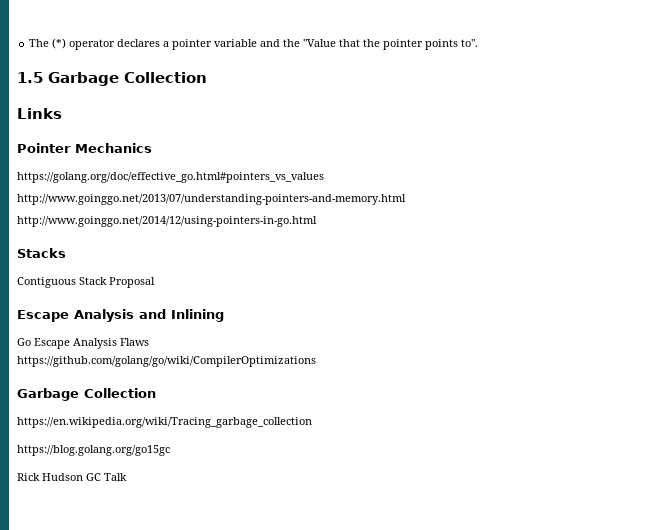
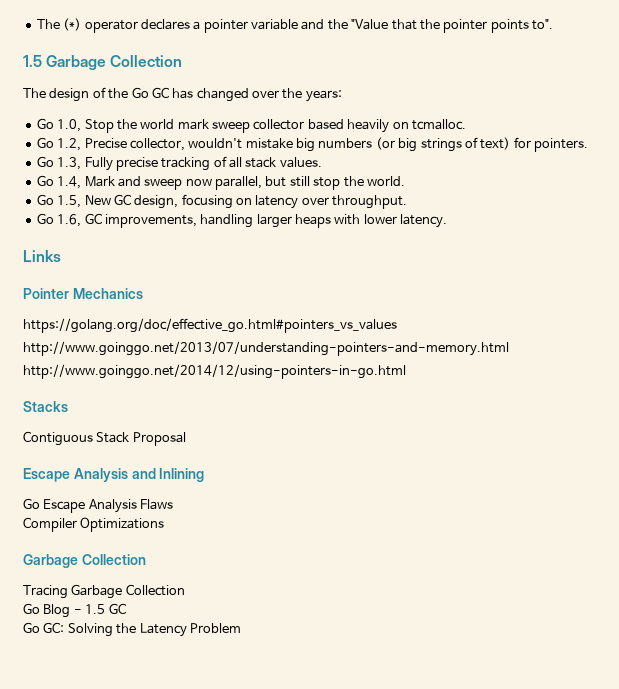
(207, 77) none -> [23,87,342,102] [36,118,466,133] [36,137,588,152] [36,156,322,171] [36,175,405,190] [36,194,408,209] [36,213,448,228] // The design of the Go GC has changed over the years: // Go 1.0, Stop the world mark sweep collector based heavily on tcmalloc. // Go 1.2, Precise collector, wouldn't mistake big numbers (or big strings of text) for pointers. // Go 1.3, Fully precise tracking of all stack values. // Go 1.4, Mark and sweep now parallel, but still stop the world. // Go 1.5, New GC design, focusing on latency over throughput. // Go 1.6, GC improvements, handling larger heaps with lower latency.
[17,356,316,367] [17,388,156,401] [17,417,312,428] [17,445,170,456] [17,473,127,481] https://github.com/golang/go/wiki/CompilerOptimizations // Garbage Collection // https://en.wikipedia.org/wiki/Tracing_garbage_collection // https://blog.golang.org/go15gc // Rick Hudson GC Talk -> [23,517,165,532] [23,554,146,568] [23,584,185,599] [23,603,126,618] [23,622,241,637] Compiler Optimizations // Garbage Collection // Tracing Garbage Collection // Go Blog - 1.5 GC // Go GC: Solving the Latency Problem

